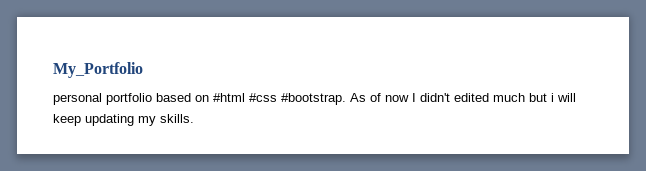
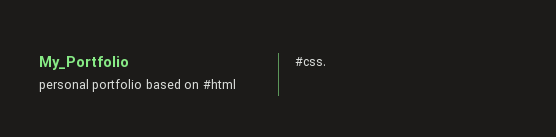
[249,93,576,105] [53,114,194,126] #css #bootstrap. As of now I didn't edited much but i will keep updating my skills. -> [295,57,326,66] #css.

